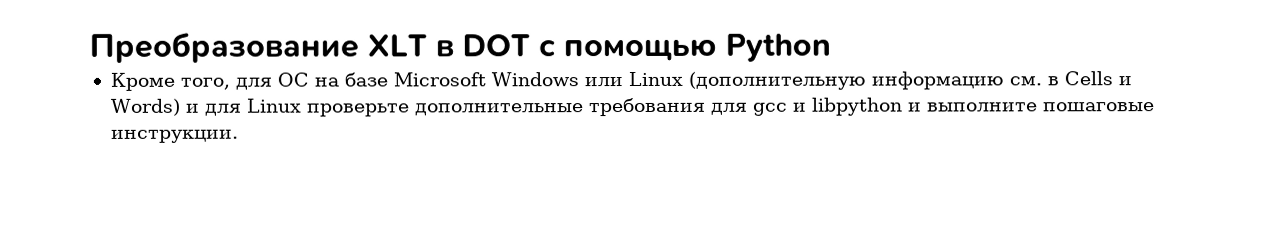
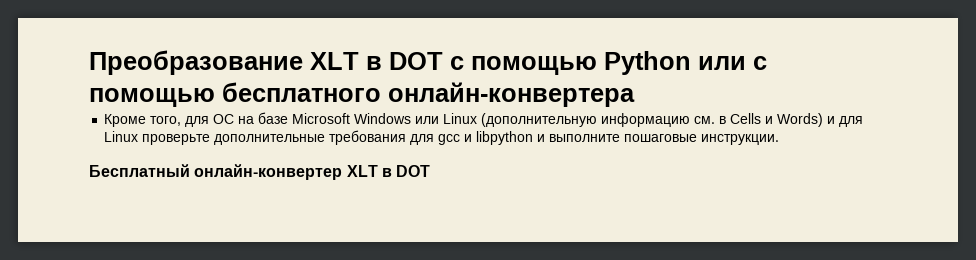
(831, 47) none -> [698,56,767,70] [89,82,635,107] или с помощью бесплатного онлайн-конвертера
(239, 136) none -> [89,164,431,180] // Бесплатный онлайн-конвертер XLT в DOT

